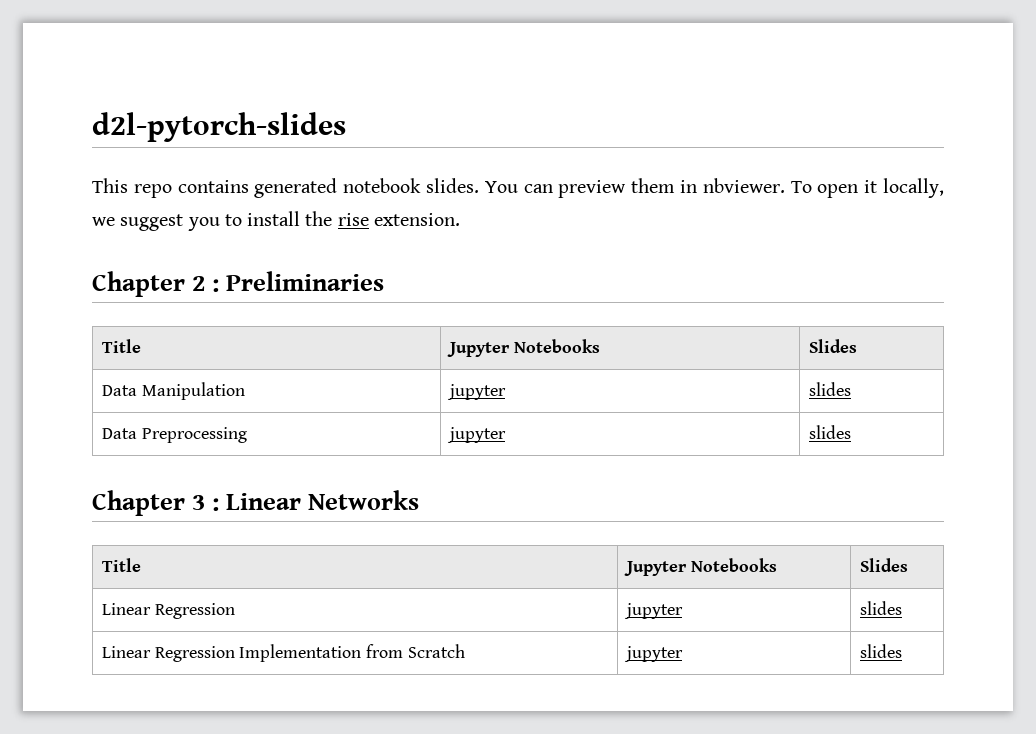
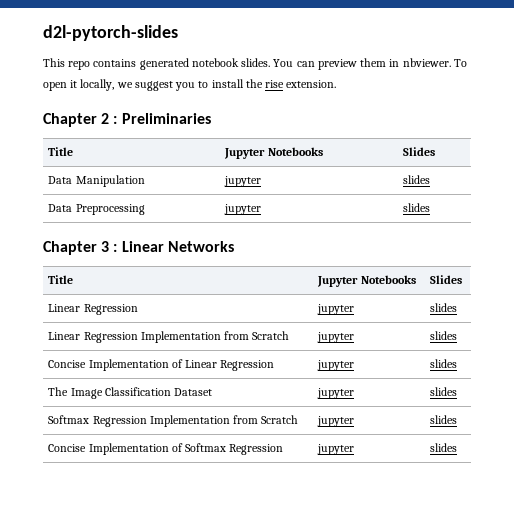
(902, 651) none -> [48,359,275,371] [317,360,355,371] [430,359,458,368] [48,387,213,399] [317,388,355,399] [430,387,458,396] [48,415,299,427] [317,416,355,427] [430,415,458,424] [48,443,284,455] [317,444,355,455] [430,443,458,452] // Concise Implementation of Linear Regression | jupyter | slides // The Image Classification Dataset | jupyter | slides // Softmax Regression Implementation from Scratch | jupyter | slides // Concise Implementation of Softmax Regression | jupyter | slides

